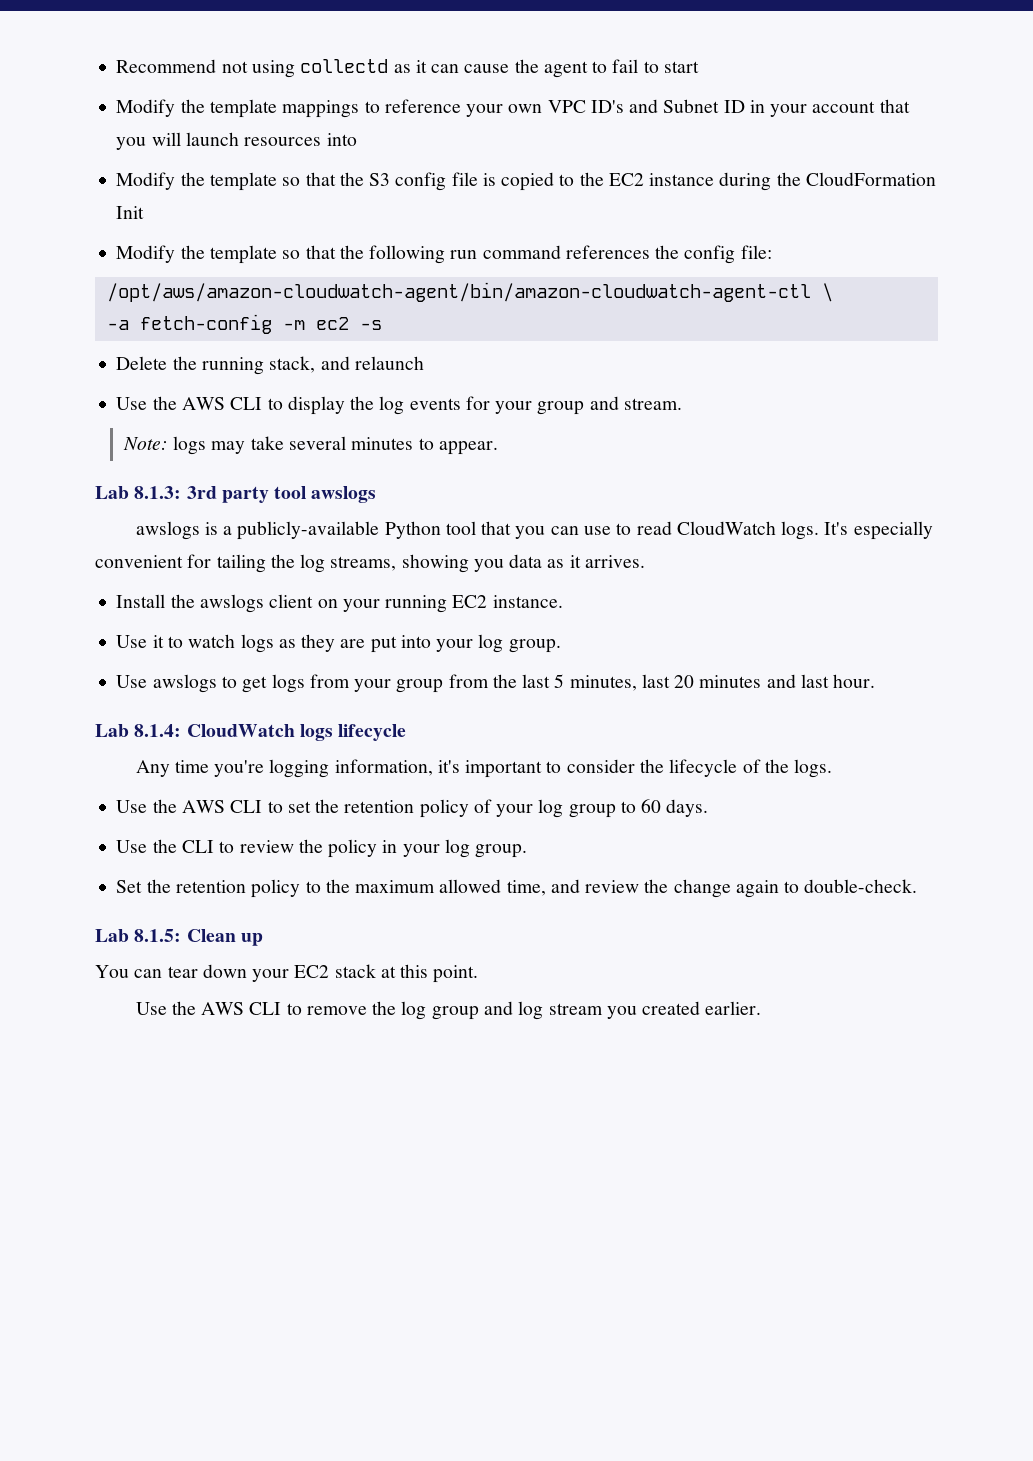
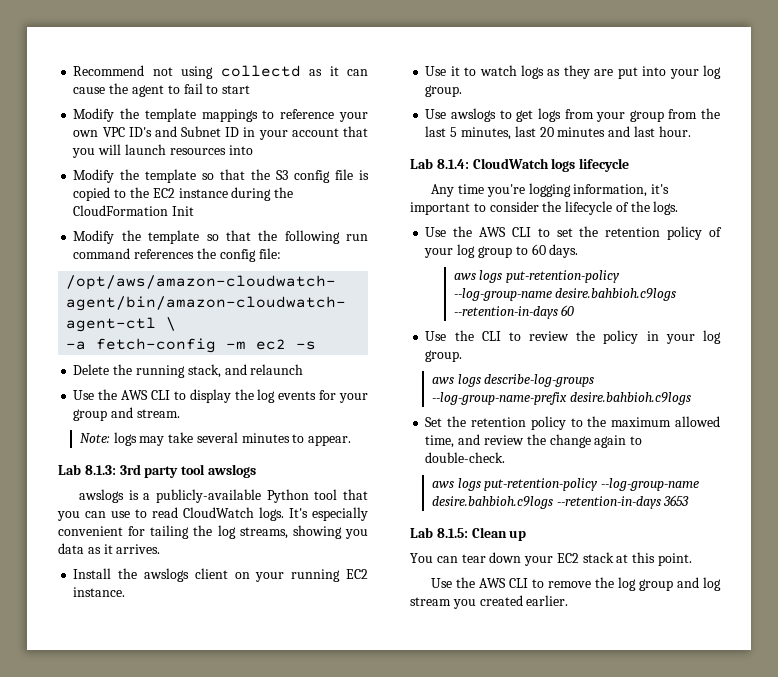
(709, 808) none -> [453,270,621,283] [453,288,677,301] [453,305,575,319] // aws logs put-retention-policy --log-group-name desire.bahbioh.c9logs --retention-in-days 60
(528, 851) none -> [431,374,595,387] [431,392,691,405] // aws logs describe-log-groups --log-group-name-prefix desire.bahbioh.c9logs
(918, 886) none -> [431,478,700,491] [431,495,690,509] // aws logs put-retention-policy --log-group-name desire.bahbioh.c9logs --retention-in-days 3653

